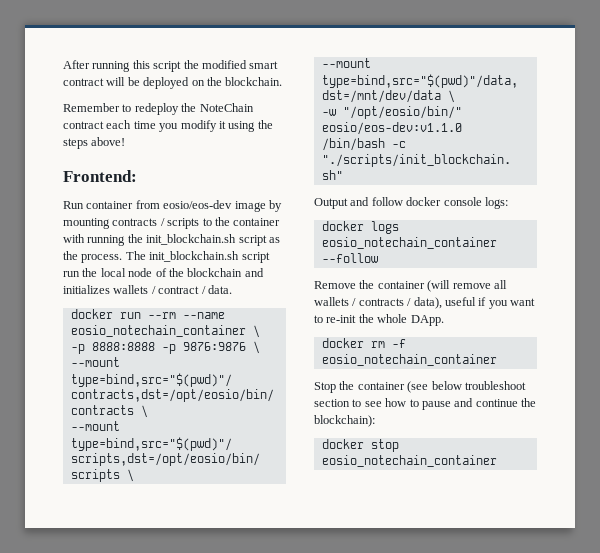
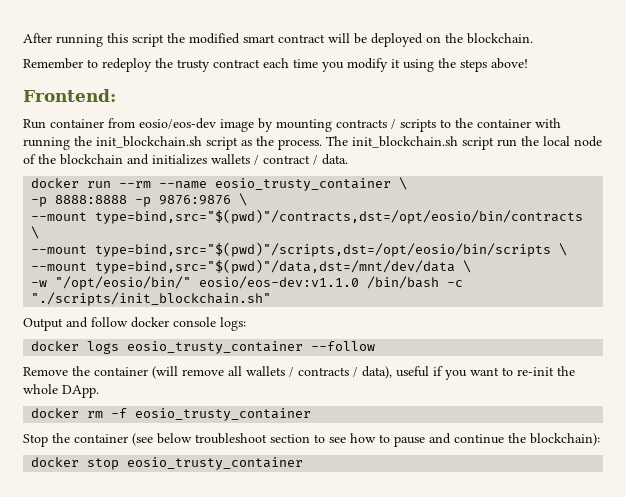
[199,103,254,112] NoteChain -> [177,59,210,72] trusty
[70,325,246,337] eosio_notechain_container -> [215,178,392,191] eosio_trusty_container
[321,237,497,249] eosio_notechain_container -> [127,341,304,354] eosio_trusty_container
[321,354,497,366] eosio_notechain_container -> [135,408,312,421] eosio_trusty_container
[321,455,497,467] eosio_notechain_container -> [127,457,304,470] eosio_trusty_container

